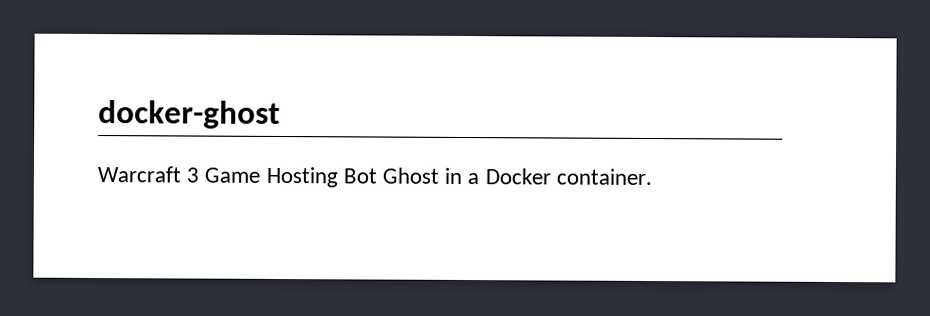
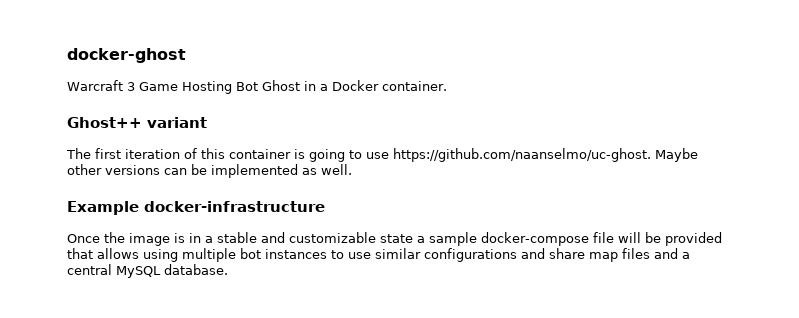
(652, 177) none -> [67,117,207,128] [66,148,698,162] [67,164,352,178] [67,201,325,215] [67,232,722,246] [67,248,690,262] [67,264,228,278] // Ghost++ variant // The first iteration of this container is going to use https://github.com/naanselmo/uc-ghost. Maybe other versions can be implemented as well. // Example docker-infrastructure // Once the image is in a stable and customizable state a sample docker-compose file will be provided that allows using multiple bot instances to use similar configurations and share map files and a central MySQL database.

